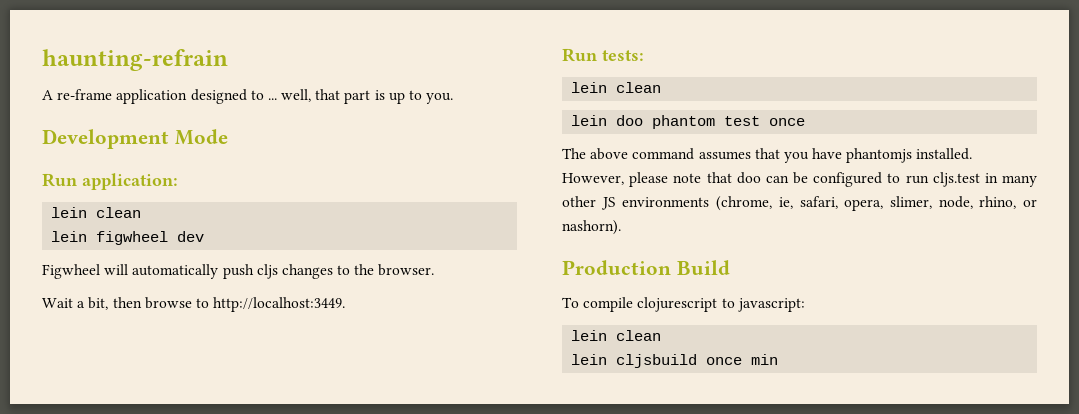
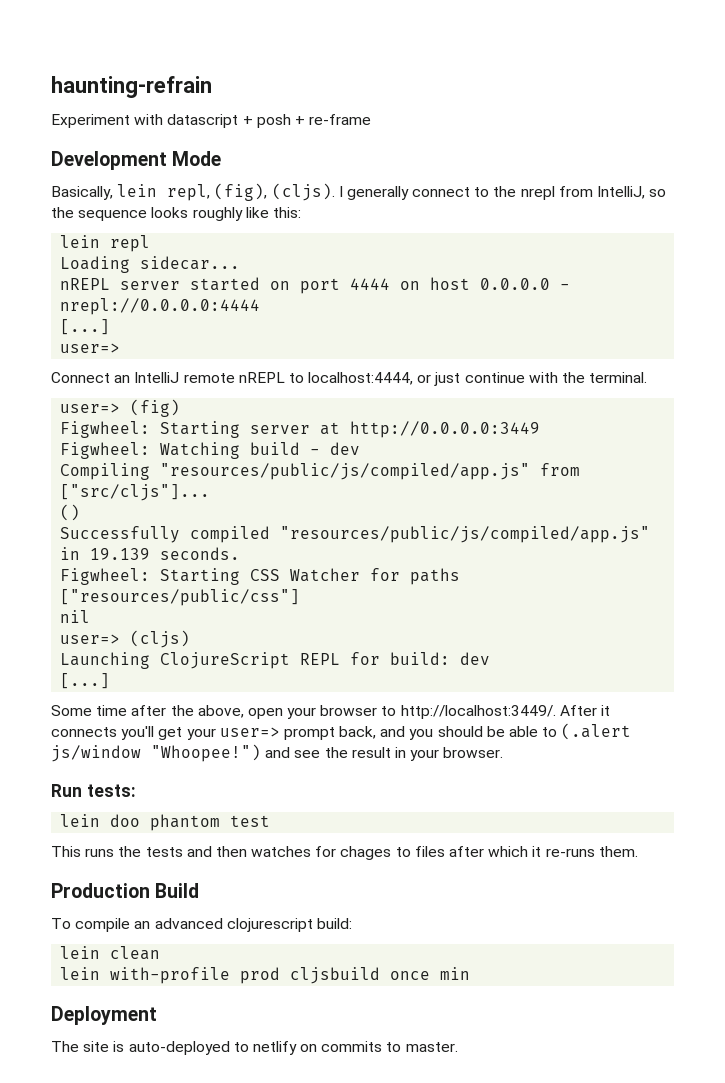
[42,89,454,104] [42,129,228,149] [42,173,178,190] [51,207,142,218] [51,231,205,245] [42,264,435,279] [42,297,346,312] A re-frame application designed to ... well, that part is up to you. // Development Mode // Run application: // lein clean // lein figwheel dev // Figwheel will automatically push cljs changes to the browser. // Wait a bit, then browse to http://localhost:3449. -> [51,114,372,128] [51,151,222,170] [51,183,667,201] [51,207,301,221] [60,235,151,252] [60,256,241,273] [60,277,571,294] [60,298,261,315] [60,319,111,335] [60,343,121,353] [51,372,648,386] [60,399,181,417] [60,421,541,438] [60,442,361,459] [60,463,581,480] [60,484,211,501] [60,504,81,521] [60,526,651,543] [60,547,241,560] [60,568,461,585] [60,589,301,606] [60,610,91,623] [60,630,191,648] [60,652,491,669] [60,673,111,689] [51,705,611,719] [51,723,632,740] [51,744,504,762] Experiment with datascript + posh + re-frame // Development Mode // Basically, lein repl, (fig), (cljs). I generally connect to the nrepl from IntelliJ, so the sequence looks roughly like this: // lein repl // Loading sidecar... // nREPL server started on port 4444 on host 0.0.0.0 - nrepl://0.0.0.0:4444 // [...] // user=> // Connect an IntelliJ remote nREPL to localhost:4444, or just continue with the terminal. // user=> (fig) // Figwheel: Starting server at http://0.0.0.0:3449 // Figwheel: Watching build - dev // Compiling "resources/public/js/compiled/app.js" from ["src/cljs"]... // () // Successfully compiled "resources/public/js/compiled/app.js" in 19.139 seconds. // Figwheel: Starting CSS Watcher for paths ["resources/public/css"] // nil // user=> (cljs) // Launching ClojureScript REPL for build: dev // [...] // Some time after the above, open your browser to http://localhost:3449/. After it connects you'll get your user=> prompt back, and you should be able to (.alert js/window "Whoopee!") and see the result in your browser.
[571,82,662,93] // lein clean -> (136, 790) none
[769,118,806,126] [562,148,973,163] [562,172,1037,187] [562,196,1037,211] [562,220,621,235] once // The above command assumes that you have phantomjs installed. However, please note that doo can be configured to run cljs.test in many other JS environments (chrome, ie, safari, opera, slimer, node, rhino, or nashorn). -> [51,846,638,860] // This runs the tests and then watches for chages to files after which it re-runs them.
[637,297,805,312] [571,330,662,341] [571,354,608,365] clojurescript to javascript: // lein clean // lein -> [134,918,352,932] [60,946,161,960] [60,967,281,984] an advanced clojurescript build: // lein clean // lein with-profile prod
(779, 359) none -> [51,1006,157,1025] [51,1041,458,1055] // Deployment // The site is auto-deployed to netlify on commits to master.

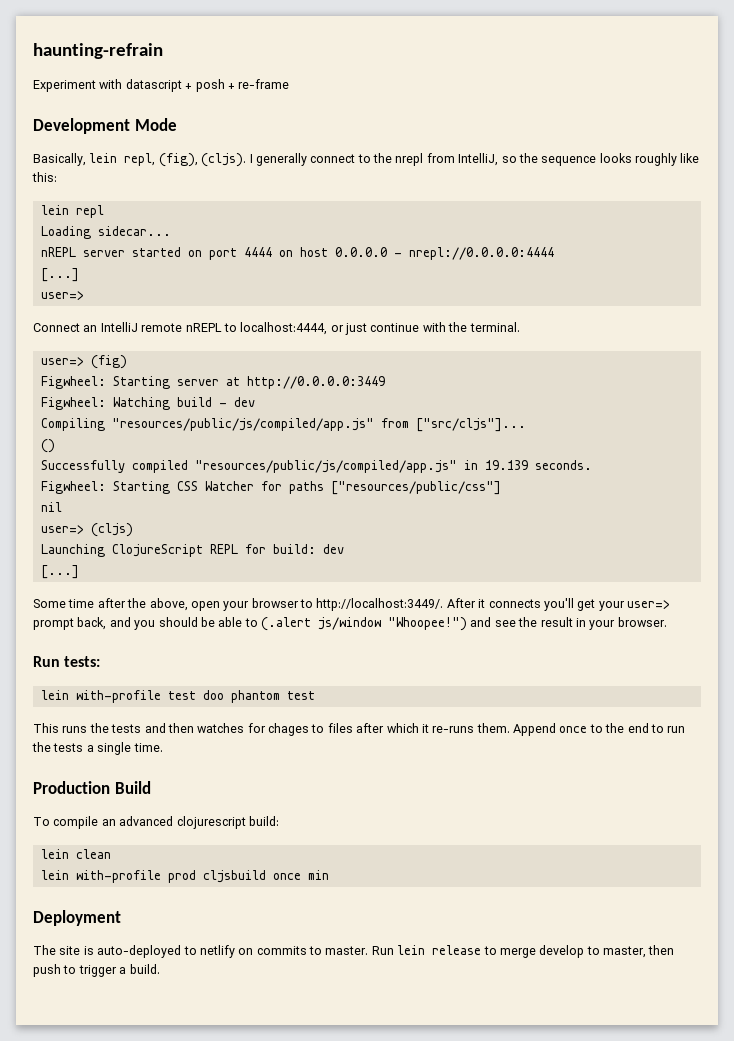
(101, 820) none -> [75,690,196,703] with-profile test
(638, 851) none -> [513,723,686,736] [32,742,163,755] Append once to the end to run the tests a single time.
(458, 1047) none -> [371,945,675,958] [33,964,160,977] Run lein release to merge develop to master, then push to trigger a build.

